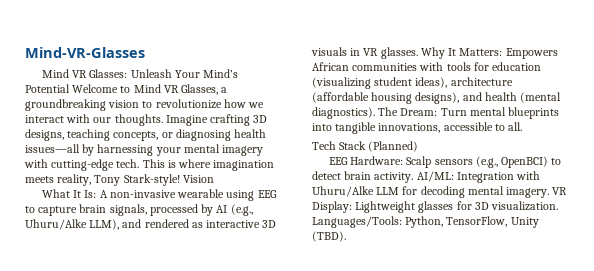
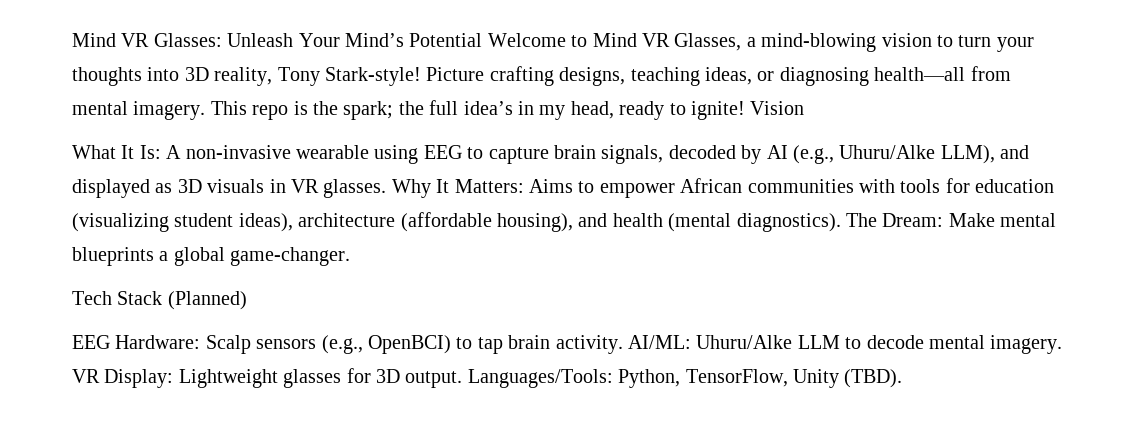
[25,47,145,58] Mind-VR-Glasses // -> (72, 40) none
[25,99,106,111] groundbreaking -> [761,33,877,52] mind-blowing
[155,99,265,109] [25,114,268,126] [25,129,267,141] [25,144,264,156] [24,159,275,171] [25,174,180,186] revolutionize how we interact with our thoughts. Imagine crafting 3D designs, teaching concepts, or diagnosing health issues—all by harnessing your mental imagery with cutting-edge tech. This is where imagination meets reality, Tony Stark-style! -> [958,35,1034,52] [72,66,1011,86] [72,100,745,120] turn your thoughts into 3D reality, Tony Stark-style! Picture crafting designs, teaching ideas, or diagnosing health—all from mental imagery. This repo is the spark; the full idea’s in my head, ready to ignite!
[149,204,198,216] processed -> [668,145,736,159] decoded
[144,219,261,228] rendered as interactive -> [72,179,173,198] displayed as
[505,48,558,59] Empowers -> [529,179,675,198] Aims to empower
[371,92,460,104] housing designs), -> [497,213,573,232] housing),
[440,108,467,116] Turn -> [948,213,995,227] Make
[312,122,523,134] into tangible innovations, accessible to all. -> [159,247,351,266] a global game-changer.
[312,171,341,180] detect -> [477,337,503,354] tap
[456,171,541,183] [312,186,465,198] Integration with Uhuru/Alke LLM for decoding -> [696,335,924,349] Uhuru/Alke LLM to decode
[491,201,559,211] visualization. -> [405,371,463,388] output.

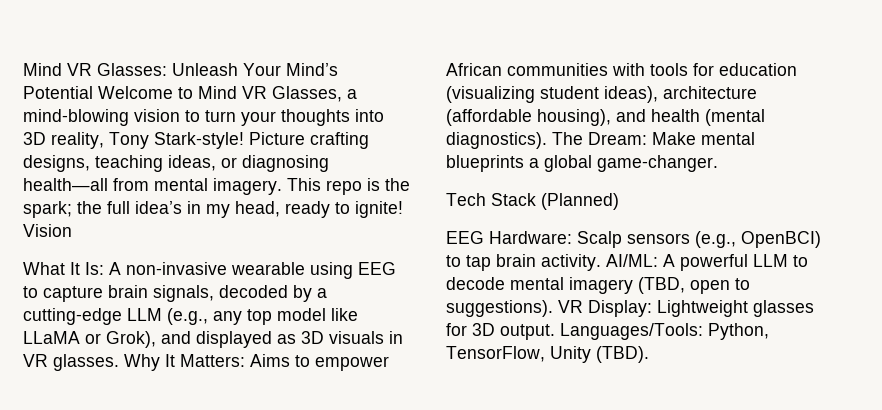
[766,145,995,164] AI (e.g., Uhuru/Alke LLM), -> [317,288,327,298] [23,308,358,325] [23,331,156,348] a cutting-edge LLM (e.g., any top model like LLaMA or Grok),
[696,335,793,349] Uhuru/Alke -> [663,254,748,271] A powerful
[990,335,1063,354] imagery. -> [569,277,750,294] [446,300,553,317] imagery (TBD, open to suggestions).

